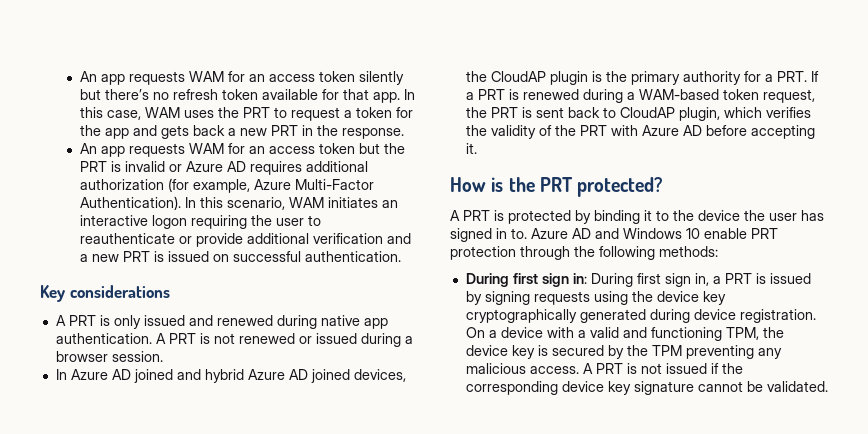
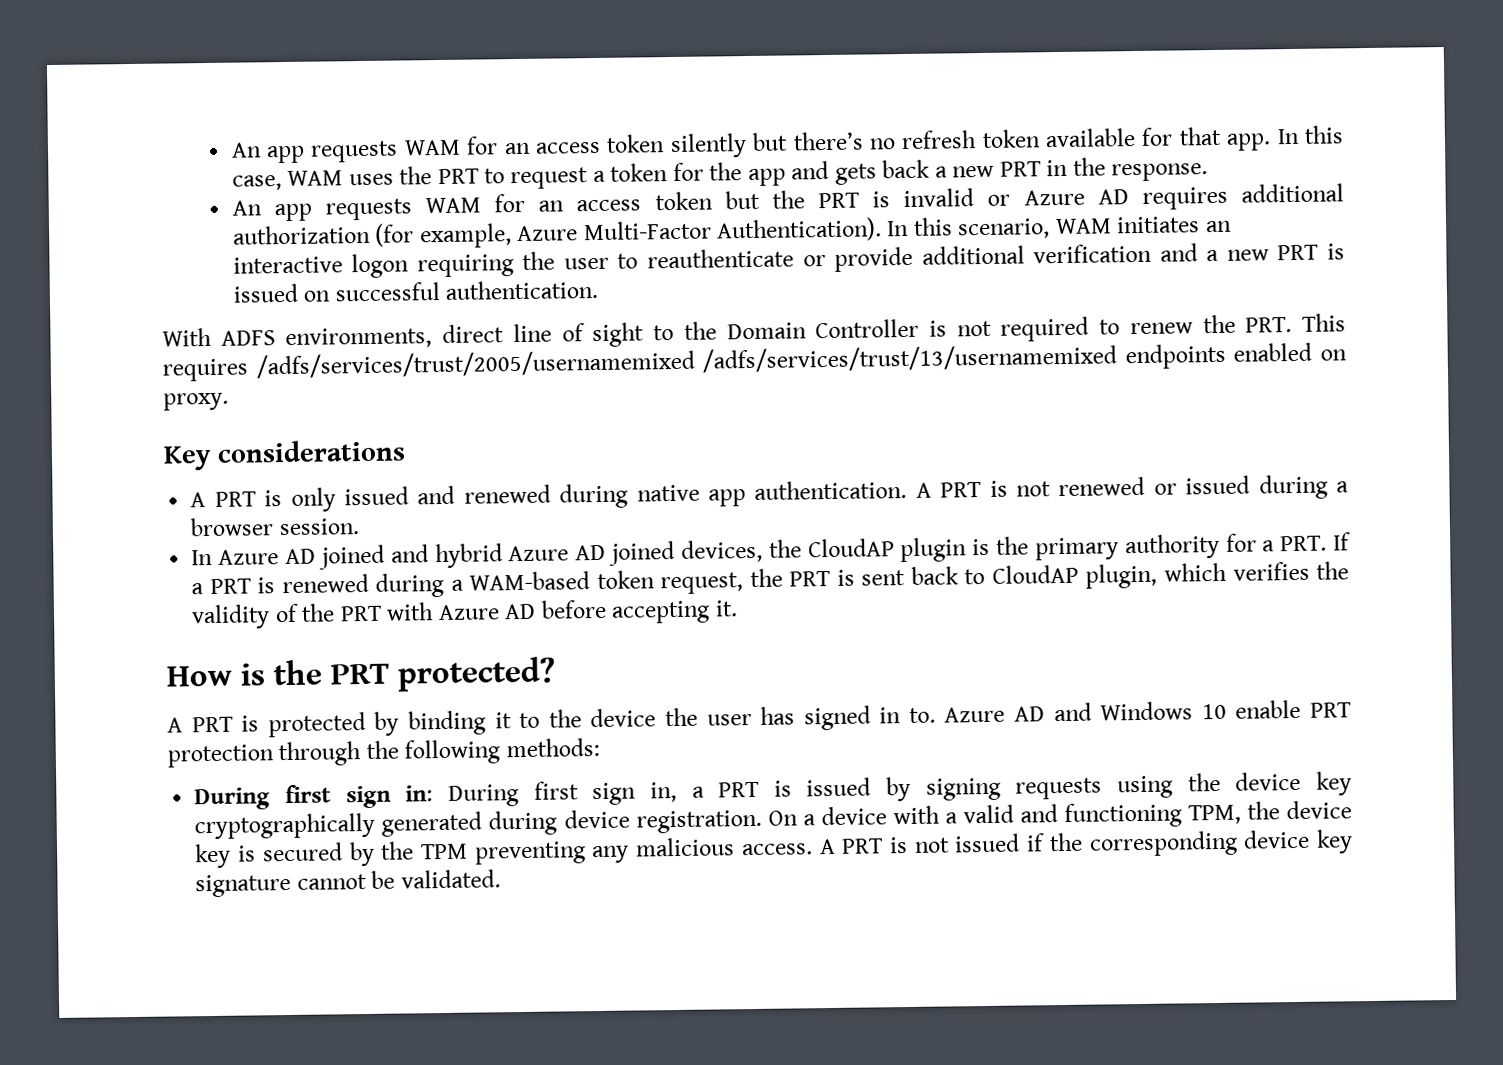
(402, 256) none -> [162,313,1346,350] [162,342,1347,382] [163,392,229,411] // With ADFS environments, direct line of sight to the Domain Controller is not required to renew the PRT. This requires /adfs/services/trust/2005/usernamemixed /adfs/services/trust/13/usernamemixed endpoints enabled on proxy.

